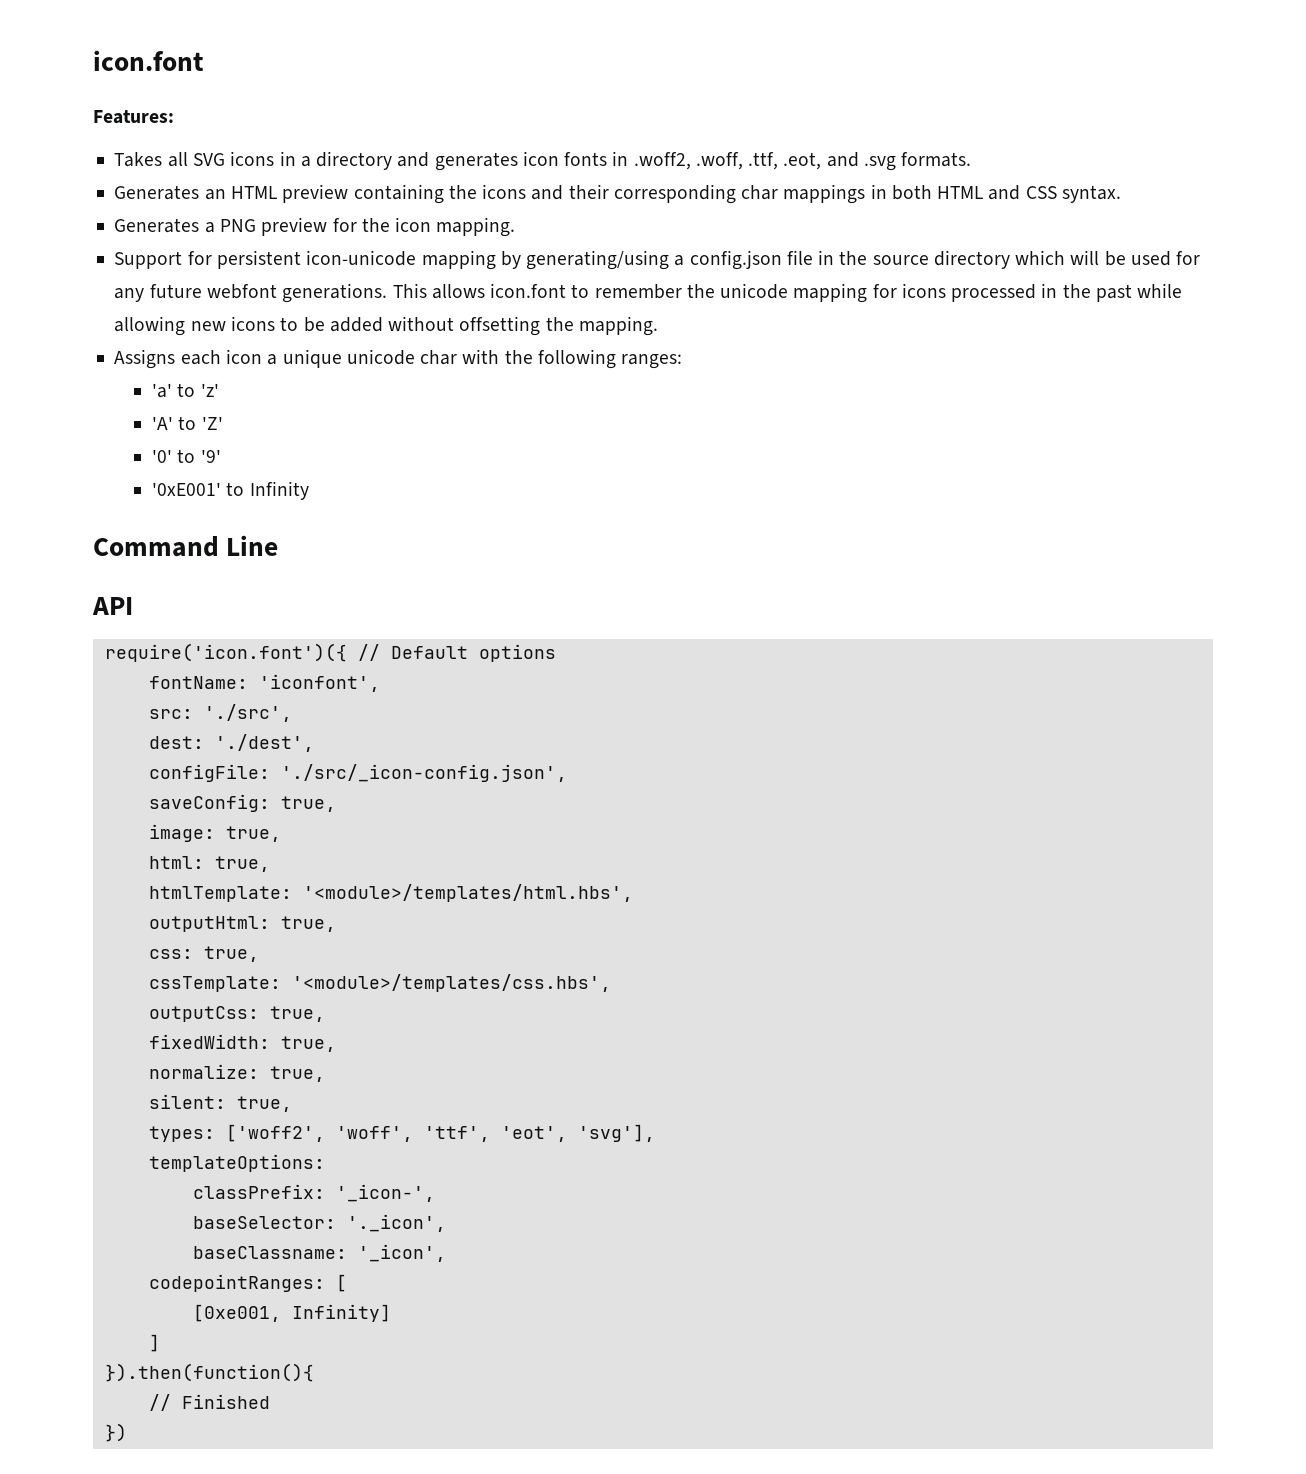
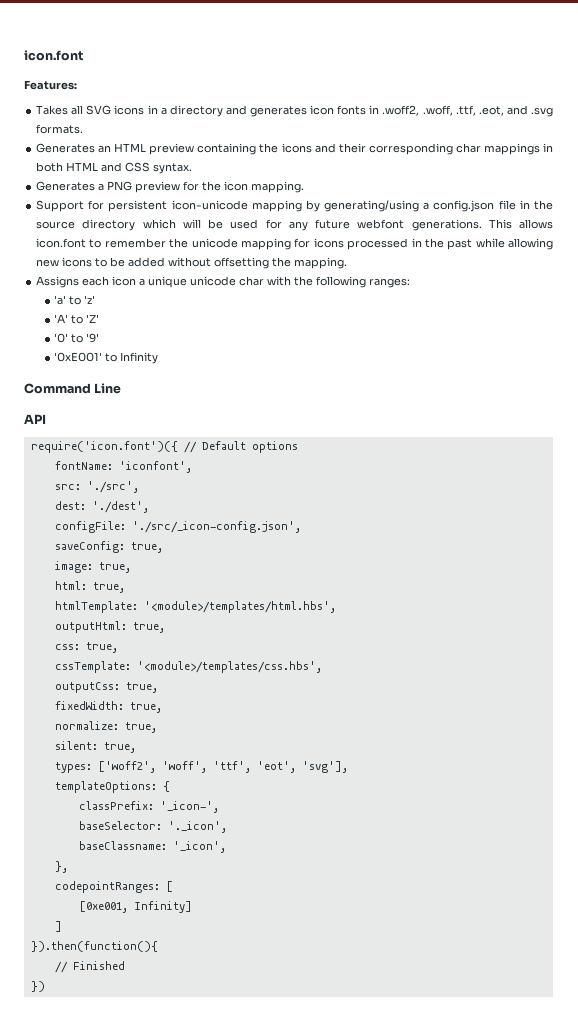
(325, 1163) none -> [162,781,170,792] {
(446, 1253) none -> [54,861,68,873] // },

